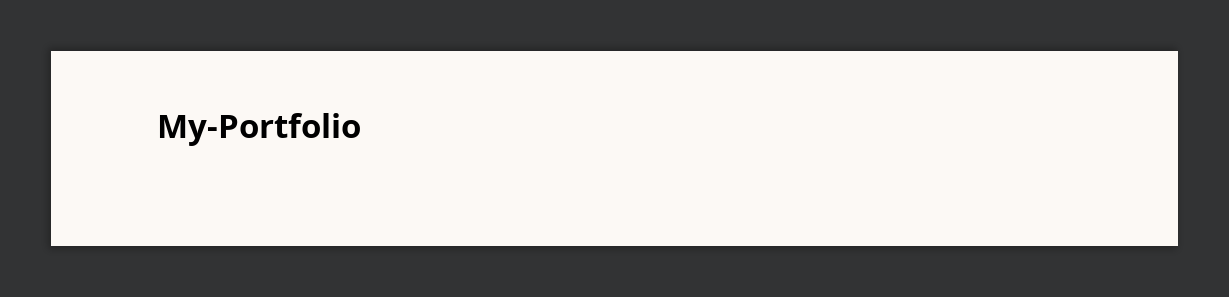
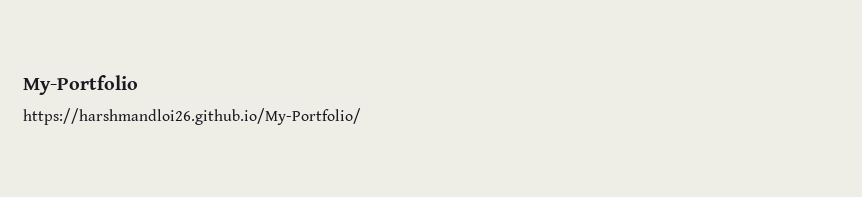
(361, 129) none -> [23,108,361,125] // https://harshmandloi26.github.io/My-Portfolio/

